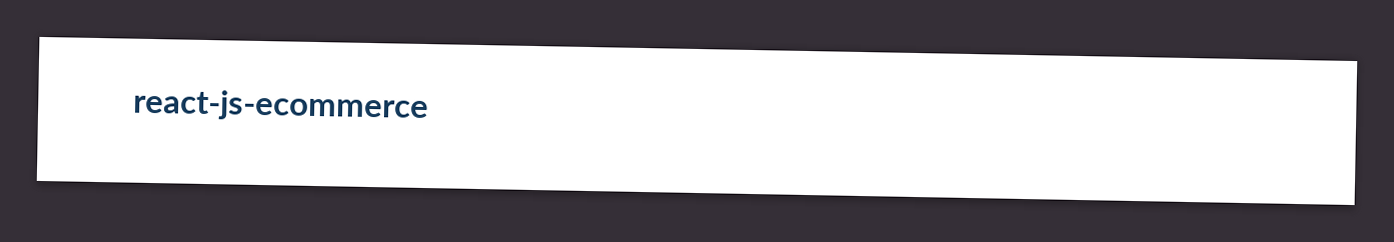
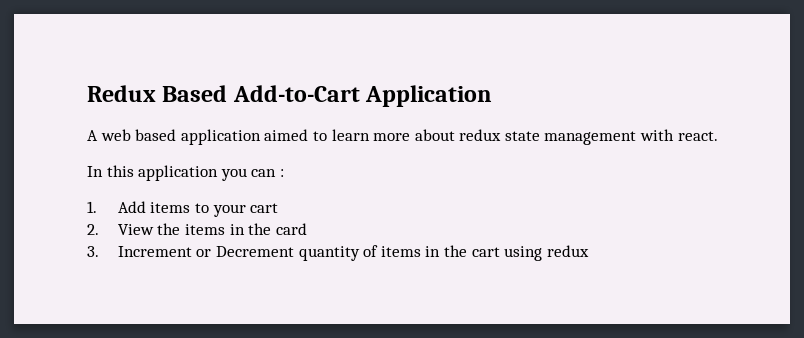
[132,88,429,124] react-js-ecommerce -> [87,85,493,107] [87,129,718,145] [87,165,284,181] [87,201,279,217] [87,223,307,235] [87,245,589,261] Redux Based Add-to-Cart Application // A web based application aimed to learn more about redux state management with react. // In this application you can : // 1. Add items to your cart // 2. View the items in the card // 3. Increment or Decrement quantity of items in the cart using redux

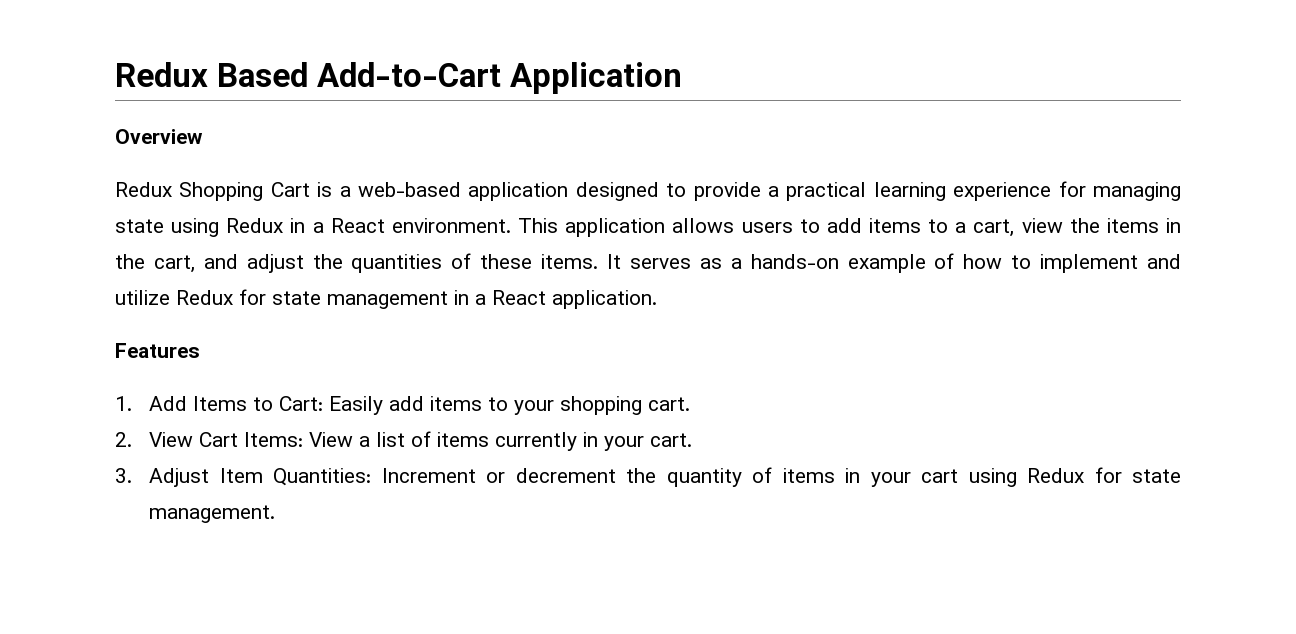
[87,129,718,145] [87,165,284,181] [87,201,279,217] [87,223,307,235] [87,246,295,257] A web based application aimed to learn more about redux state management with react. // In this application you can : // 1. Add items to your cart // 2. View the items in the card // 3. Increment or Decrement -> [115,129,203,144] [115,181,1181,201] [115,218,1181,237] [115,253,1182,273] [115,289,657,309] [115,343,200,358] [115,396,691,415] [115,431,693,451] [115,468,657,487] Overview // Redux Shopping Cart is a web-based application designed to provide a practical learning experience for managing state using Redux in a React environment. This application allows users to add items to a cart, view the items in the cart, and adjust the quantities of these items. It serves as a hands-on example of how to implement and utilize Redux for state management in a React application. // Features // 1. Add Items to Cart: Easily add items to your shopping cart. // 2. View Cart Items: View a list of items currently in your cart. // 3. Adjust Item Quantities: Increment or decrement the
[443,245,467,257] the -> [870,472,911,487] your
[546,245,589,257] redux -> [1027,467,1181,483] [149,505,276,523] Redux for state management.

